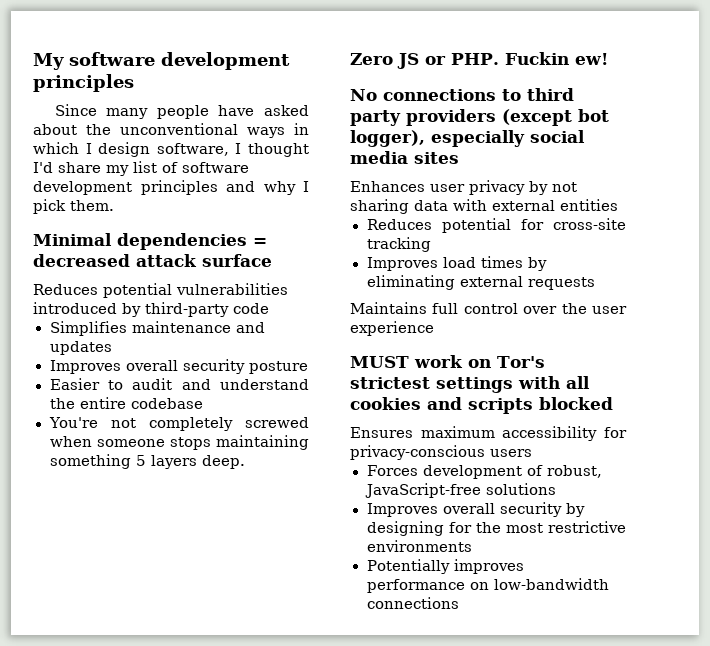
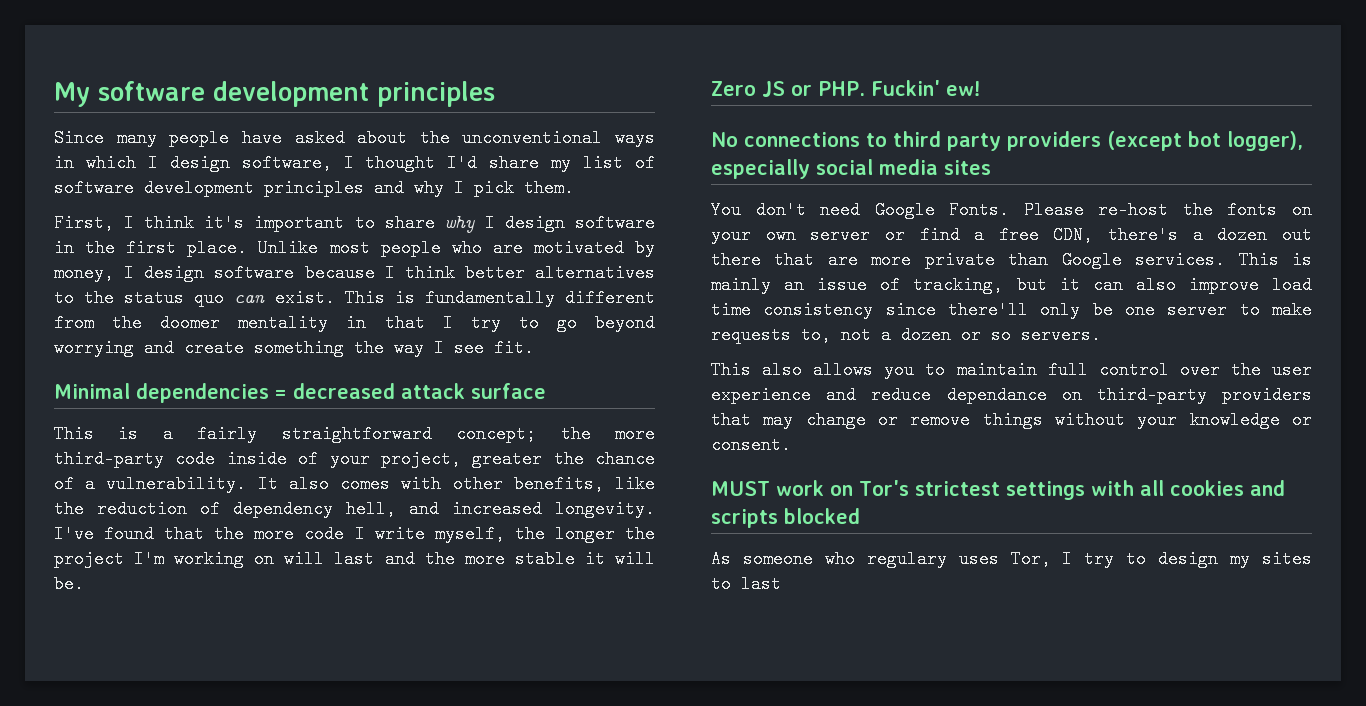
(114, 205) none -> [54,214,656,233] [54,239,656,257] [54,264,655,282] [54,289,655,307] [54,314,656,332] [54,339,534,357] // First, I think it's important to share why I design software in the first place. Unlike most people who are motivated by money, I design software because I think better alternatives to the status quo can exist. This is fundamentally different from the doomer mentality in that I try to go beyond worrying and create something the way I see fit.
[33,283,288,298] [33,302,269,317] [49,321,265,336] [49,341,112,355] [49,359,308,374] [49,378,309,390] [49,397,203,409] [48,417,309,431] [49,435,309,450] [49,454,245,469] Reduces potential vulnerabilities introduced by third-party code // Simplifies maintenance and updates // Improves overall security posture // Easier to audit and understand the entire codebase // You're not completely screwed when someone stops maintaining something 5 layers deep. -> [54,425,656,443] [54,450,655,468] [54,475,655,493] [54,500,655,518] [54,525,655,543] [54,550,655,568] [54,575,84,593] This is a fairly straightforward concept; the more third-party code inside of your project, greater the chance of a vulnerability. It also comes with other benefits, like the reduction of dependency hell, and increased longevity. I've found that the more code I write myself, the longer the project I'm working on will last and the more stable it will be.
[504,52,569,65] Fuckin -> [870,80,940,96] Fuckin'
[350,180,577,195] [350,199,618,214] [366,218,626,233] [366,237,431,252] [366,256,547,271] [366,275,595,290] [350,302,427,314] Enhances user privacy by not sharing data with external entities // Reduces potential for cross-site tracking // Improves load times by eliminating external requests // Maintains -> [711,201,1312,219] [711,226,1312,244] [711,251,1312,269] [711,276,1312,294] [711,301,1312,319] [711,326,1101,344] [711,361,1037,379] You don't need Google Fonts. Please re-host the fonts on your own server or find a free CDN, there's a dozen out there that are more private than Google services. This is mainly an issue of tracking, but it can also improve load time consistency since there'll only be one server to make requests to, not a dozen or so servers. // This also allows you to maintain
(434, 328) none -> [826,386,1312,404] [711,411,1312,429] [711,436,791,454] and reduce dependance on third-party providers that may change or remove things without your knowledge or consent.
[350,426,627,441] [350,445,532,460] [366,465,602,479] [364,483,556,498] [366,502,585,517] [366,521,626,536] [366,540,472,552] [366,559,524,574] [366,578,609,593] [366,597,459,609] Ensures maximum accessibility for privacy-conscious users // Forces development of robust, JavaScript-free solutions // Improves overall security by designing for the most restrictive environments // Potentially improves performance on low-bandwidth connections -> [711,550,1312,568] [711,575,781,593] As someone who regulary uses Tor, I try to design my sites to last

